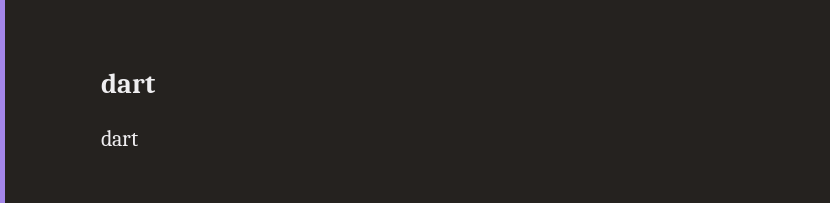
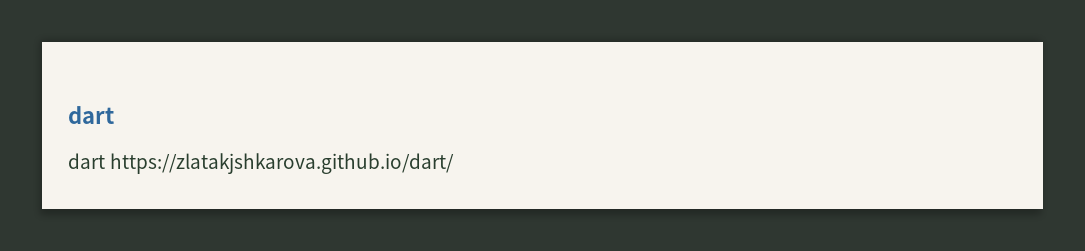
(139, 138) none -> [110,153,455,174] https://zlatakjshkarova.github.io/dart/

